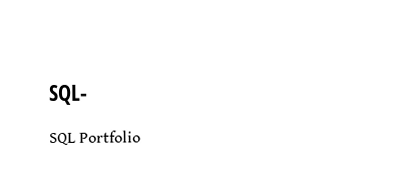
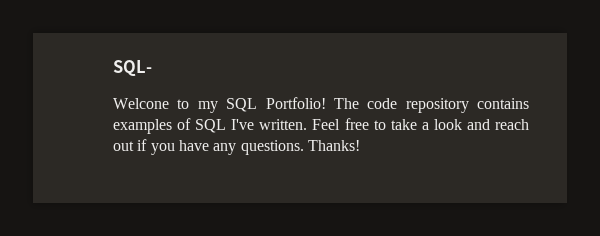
[49,130,142,146] SQL Portfolio -> [113,97,529,113] [113,118,529,134] [113,139,360,155] Welcone to my SQL Portfolio! The code repository contains examples of SQL I've written. Feel free to take a look and reach out if you have any questions. Thanks!

